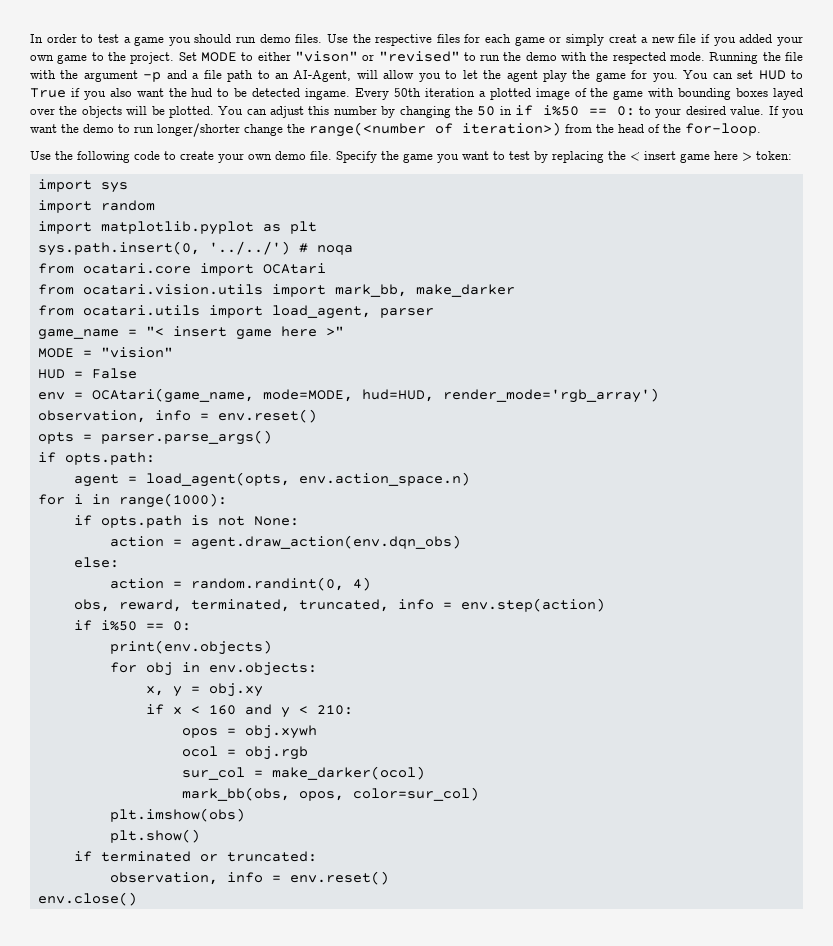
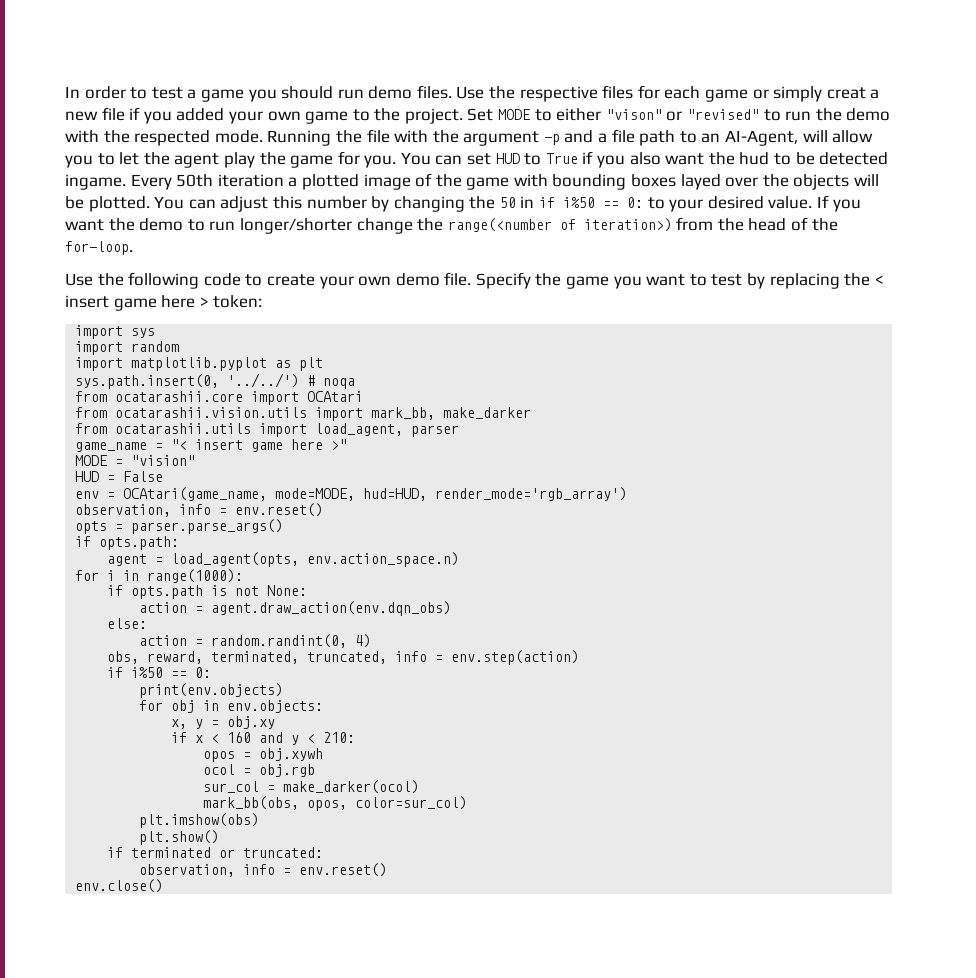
[82,263,191,274] ocatari.core -> [115,391,244,402] ocatarashii.core
[82,284,263,295] ocatari.vision.utils -> [115,407,308,418] ocatarashii.vision.utils
[82,305,200,316] ocatari.utils -> [115,423,252,434] ocatarashii.utils

